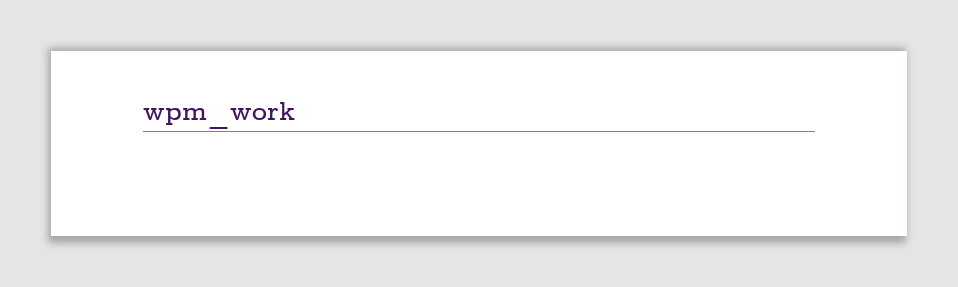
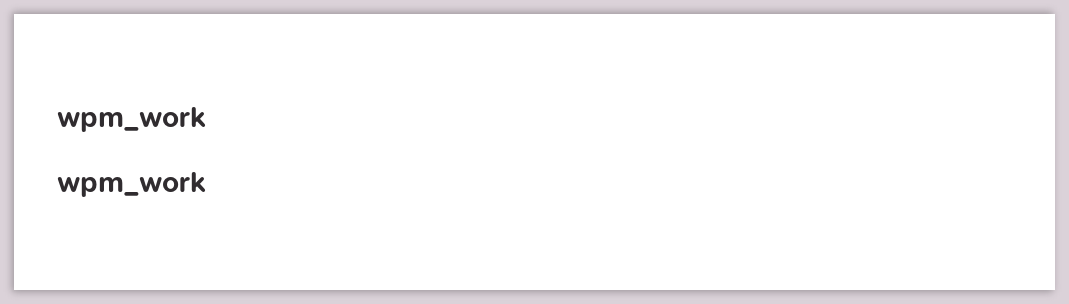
[143,102,295,129] wpm_work -> [57,107,206,132] [57,172,206,197] wpm_work // wpm_work

